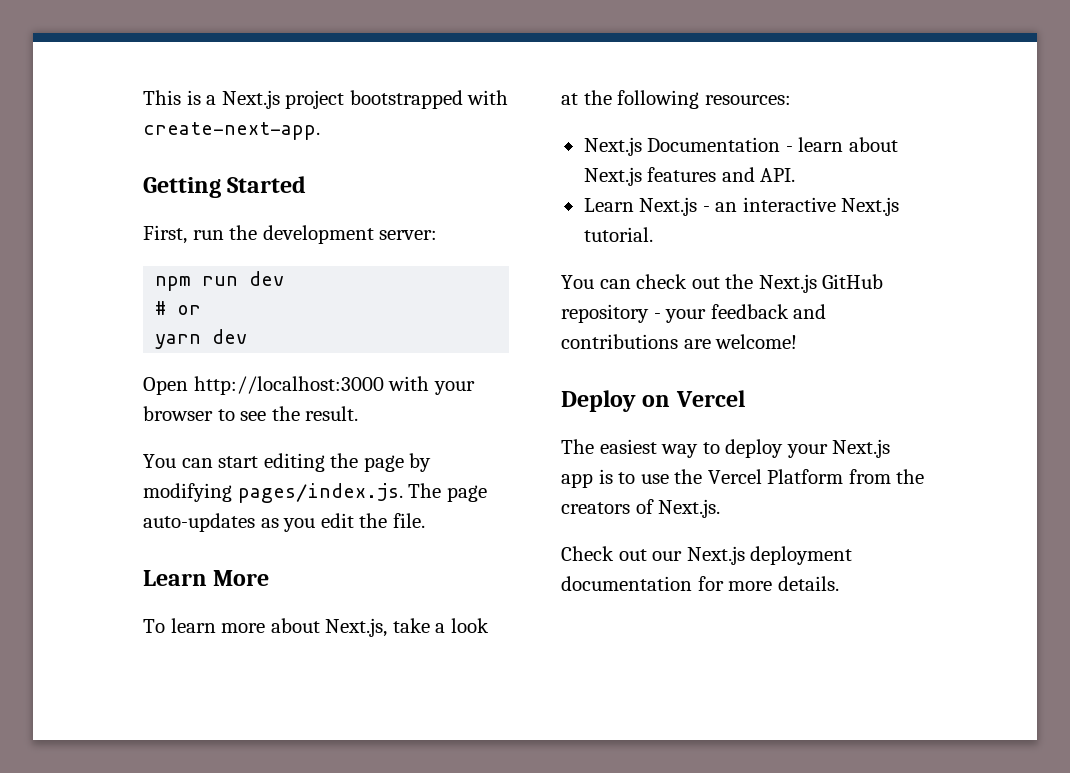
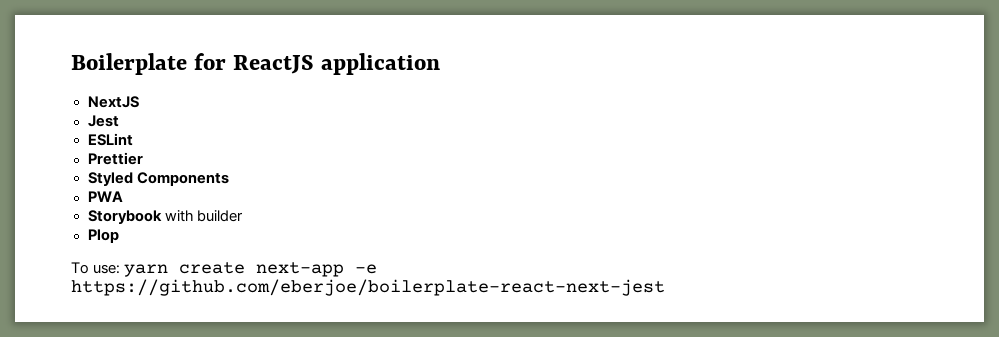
[143,90,509,109] [143,122,320,140] [143,176,307,198] [143,225,438,244] [155,271,285,291] [155,301,202,315] [155,329,248,349] [143,376,475,395] [143,406,359,421] [143,453,432,472] [143,483,487,503] [143,513,425,532] [143,570,270,586] [143,618,489,637] [561,90,791,109] [583,137,898,156] [583,167,796,186] [583,197,900,216] [583,227,653,242] [561,274,884,293] [561,304,827,323] [561,334,798,349] [561,390,745,412] [561,439,891,458] [561,469,925,488] [561,499,721,518] [561,546,853,565] [561,576,839,591] This is a Next.js project bootstrapped with create-next-app. // Getting Started // First, run the development server: // npm run dev // # or // yarn dev // Open http://localhost:3000 with your browser to see the result. // You can start editing the page by modifying pages/index.js. The page auto-updates as you edit the file. // Learn More // To learn more about Next.js, take a look at the following resources: // Next.js Documentation - learn about Next.js features and API. // Learn Next.js - an interactive Next.js tutorial. // You can check out the Next.js GitHub repository - your feedback and contributions are welcome! // Deploy on Vercel // The easiest way to deploy your Next.js app is to use the Vercel Platform from the creators of Next.js. // Check out our Next.js deployment documentation for more details. -> [71,53,441,75] [87,96,139,108] [87,115,119,127] [87,133,133,146] [87,152,143,165] [87,172,229,186] [87,191,123,202] [87,210,243,224] [87,229,119,243] [71,262,378,277] [71,279,665,296] Boilerplate for ReactJS application // NextJS // Jest // ESLint // Prettier // Styled Components // PWA // Storybook with builder // Plop // To use: yarn create next-app -e https://github.com/eberjoe/boilerplate-react-next-jest

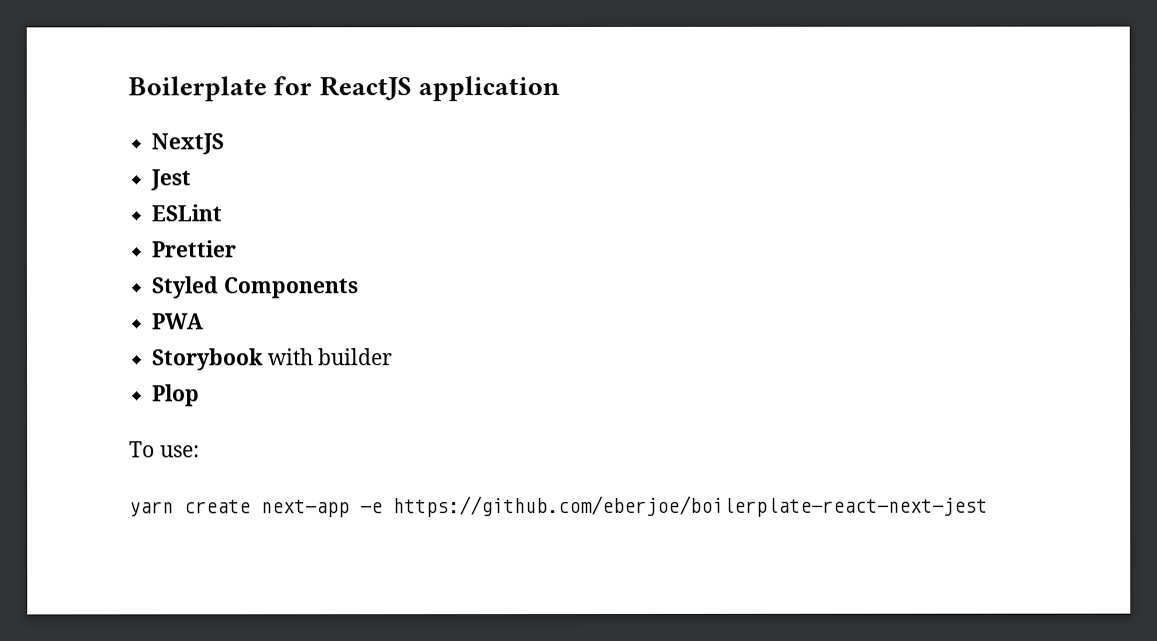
(121, 269) none -> (200, 451) //

